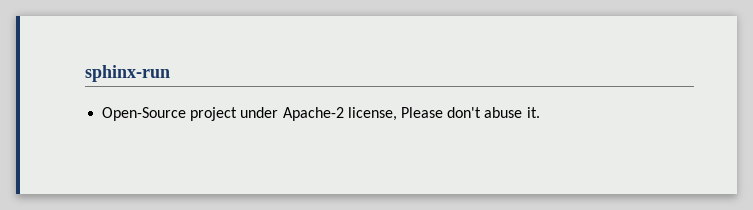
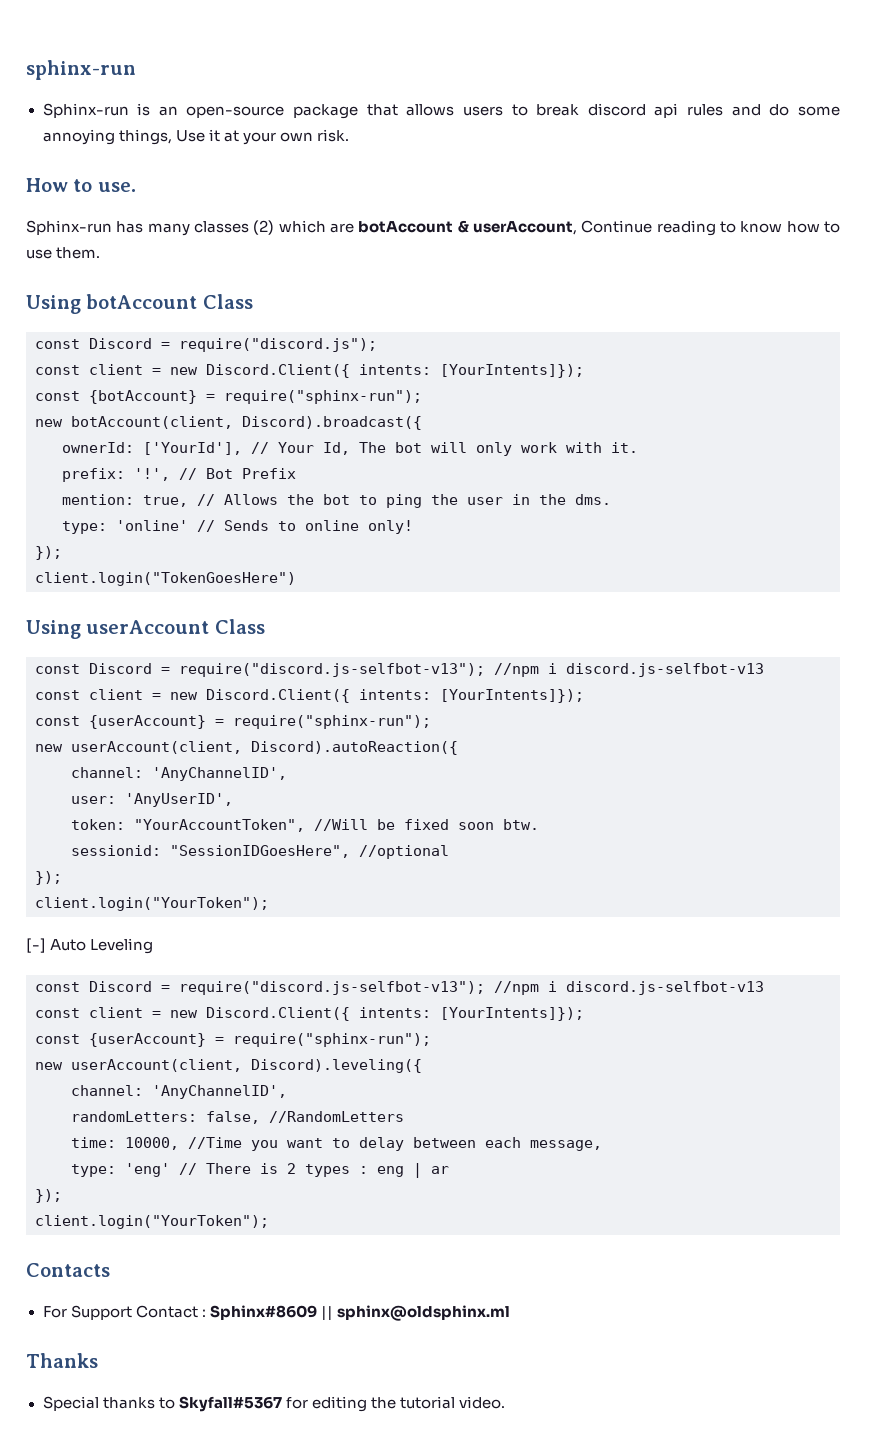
[102,107,540,121] Open-Source project under Apache-2 license, Please don't abuse it. -> [42,103,840,119] [42,129,349,145] [26,178,136,192] [26,220,841,236] [26,247,101,259] [26,294,253,314] [35,338,377,352] [35,364,584,378] [35,390,422,404] [35,416,422,430] [62,442,638,456] [62,468,296,482] [62,494,611,508] [62,520,413,534] [35,546,62,560] [35,572,296,586] [26,619,265,639] [35,663,764,677] [35,689,584,703] [35,715,431,729] [35,741,458,755] [71,767,287,781] [71,793,233,807] [71,819,539,832] [71,845,449,859] [35,871,62,885] [35,897,269,911] [26,938,154,954] [35,981,764,995] [35,1007,584,1021] [35,1033,431,1047] [35,1059,422,1073] [71,1085,287,1099] [71,1111,404,1124] [71,1137,602,1151] [71,1163,449,1178] [35,1189,62,1203] [35,1215,269,1229] [26,1263,110,1277] [42,1305,510,1321] [26,1353,98,1368] [42,1396,505,1412] Sphinx-run is an open-source package that allows users to break discord api rules and do some annoying things, Use it at your own risk. // How to use. // Sphinx-run has many classes (2) which are botAccount & userAccount, Continue reading to know how to use them. // Using botAccount Class // const Discord = require("discord.js"); // const client = new Discord.Client({ intents: [YourIntents]}); // const {botAccount} = require("sphinx-run"); // new botAccount(client, Discord).broadcast({ // ownerId: ['YourId'], // Your Id, The bot will only work with it. // prefix: '!', // Bot Prefix // mention: true, // Allows the bot to ping the user in the dms. // type: 'online' // Sends to online only! // }); // client.login("TokenGoesHere") // Using userAccount Class // const Discord = require("discord.js-selfbot-v13"); //npm i discord.js-selfbot-v13 // const client = new Discord.Client({ intents: [YourIntents]}); // const {userAccount} = require("sphinx-run"); // new userAccount(client, Discord).autoReaction({ // channel: 'AnyChannelID', // user: 'AnyUserID', // token: "YourAccountToken", //Will be fixed soon btw. // sessionid: "SessionIDGoesHere", //optional // }); // client.login("YourToken"); // [-] Auto Leveling // const Discord = require("discord.js-selfbot-v13"); //npm i discord.js-selfbot-v13 // const client = new Discord.Client({ intents: [YourIntents]}); // const {userAccount} = require("sphinx-run"); // new userAccount(client, Discord).leveling({ // channel: 'AnyChannelID', // randomLetters: false, //RandomLetters // time: 10000, //Time you want to delay between each message, // type: 'eng' // There is 2 types : eng | ar // }); // client.login("YourToken"); // Contacts // For Support Contact : Sphinx#8609 || sphinx@oldsphinx.ml // Thanks // Special thanks to Skyfall#5367 for editing the tutorial video.

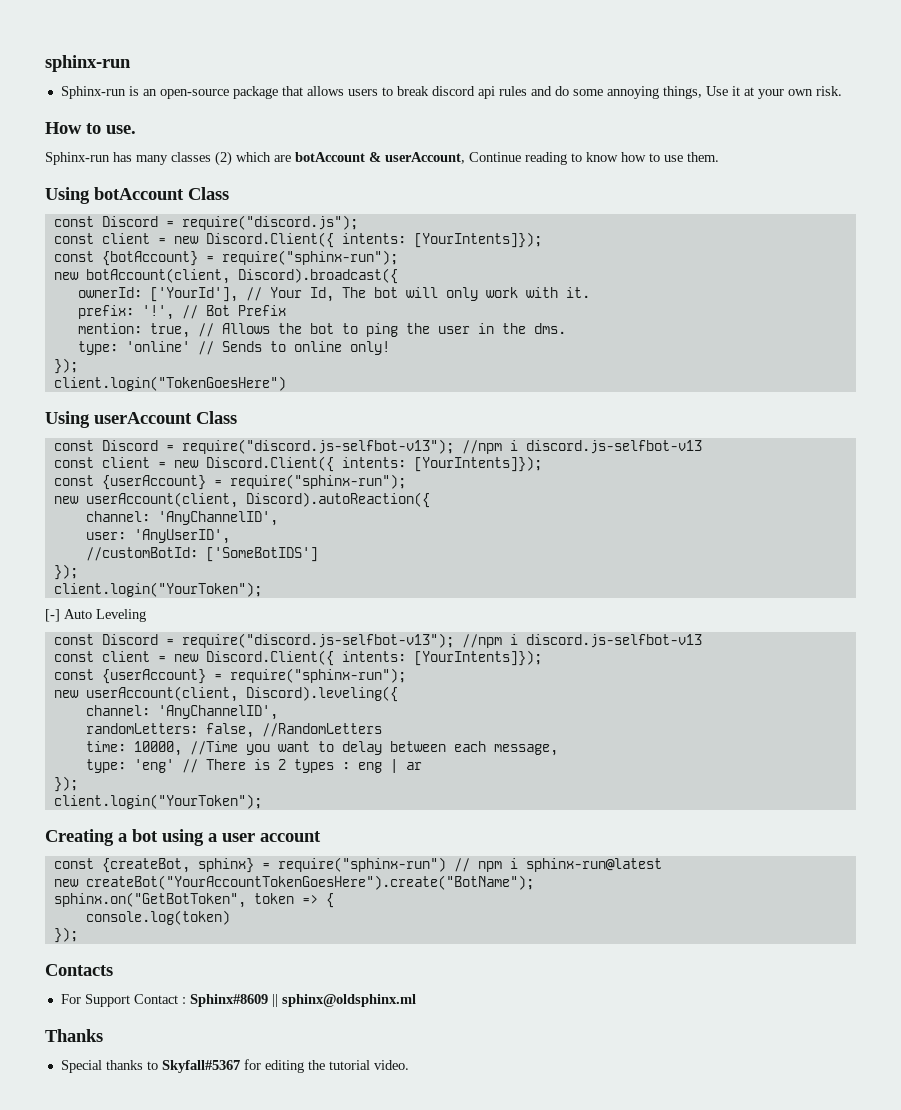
[71,819,539,832] [71,845,449,859] token: "YourAccountToken", //Will be fixed soon btw. // sessionid: "SessionIDGoesHere", //optional -> [85,547,318,562] //customBotId: ['SomeBotIDS']
(269, 1222) none -> [45,829,321,846] [53,857,662,873] [53,875,534,890] [53,892,334,908] [85,910,230,925] [53,927,78,943] // Creating a bot using a user account // const {createBot, sphinx} = require("sphinx-run") // npm i sphinx-run@latest // new createBot("YourAccountTokenGoesHere").create("BotName"); // sphinx.on("GetBotToken", token => { // console.log(token) // });

